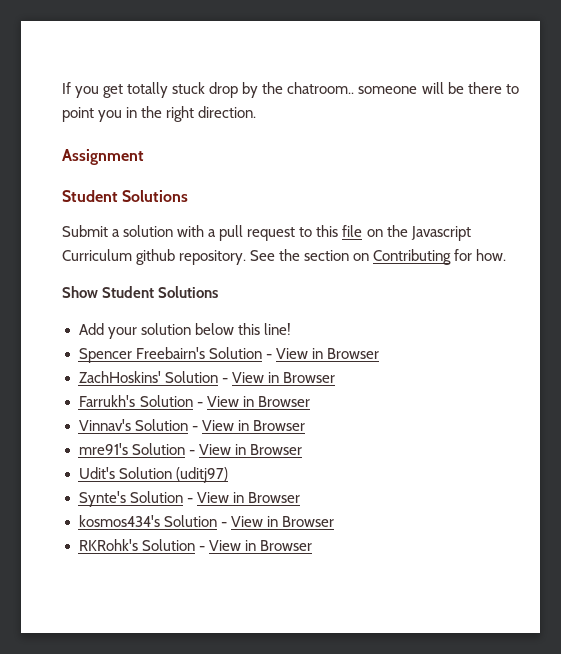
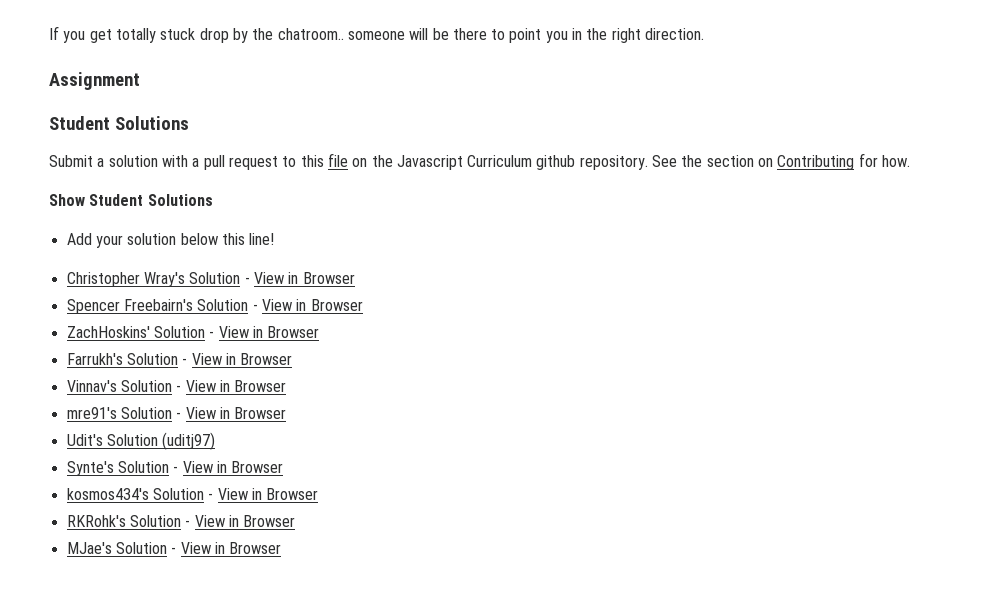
(291, 329) none -> [66,272,355,287] // Christopher Wray's Solution - View in Browser
(312, 545) none -> [66,542,282,554] // MJae's Solution - View in Browser

